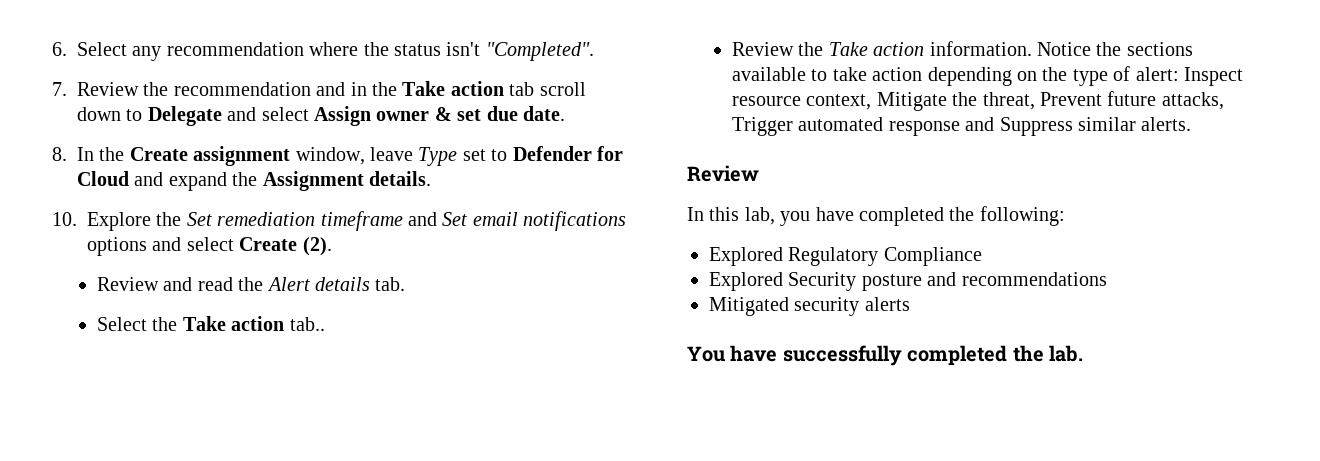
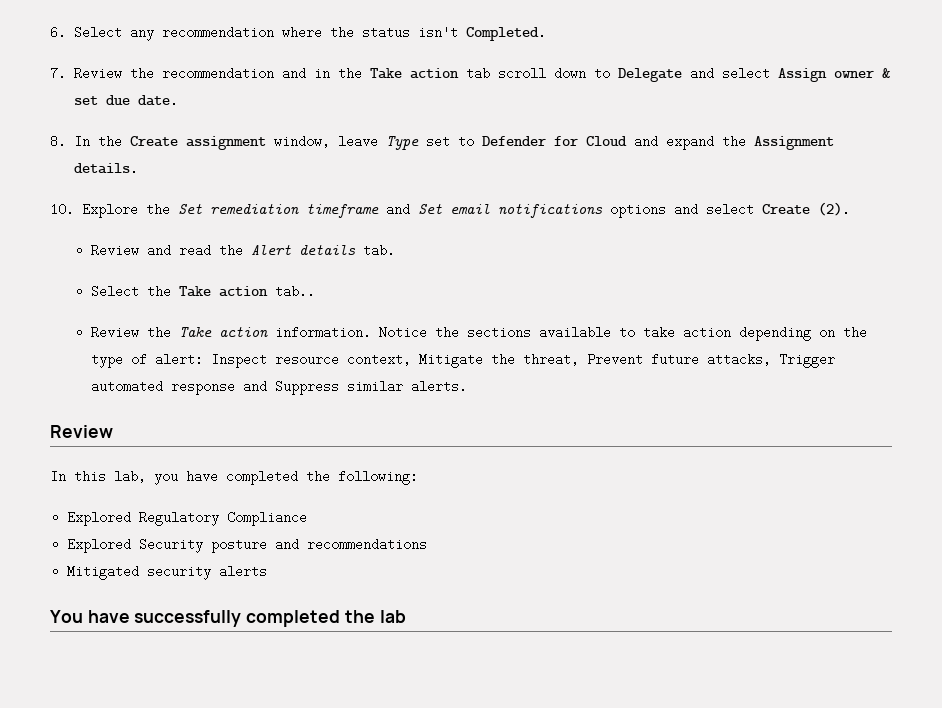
[485,42,594,61] "Completed". -> [465,26,546,41] Completed.
[1049,345,1083,362] lab. -> [379,610,406,623] lab

